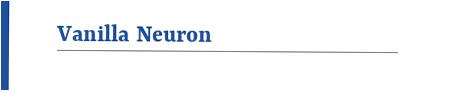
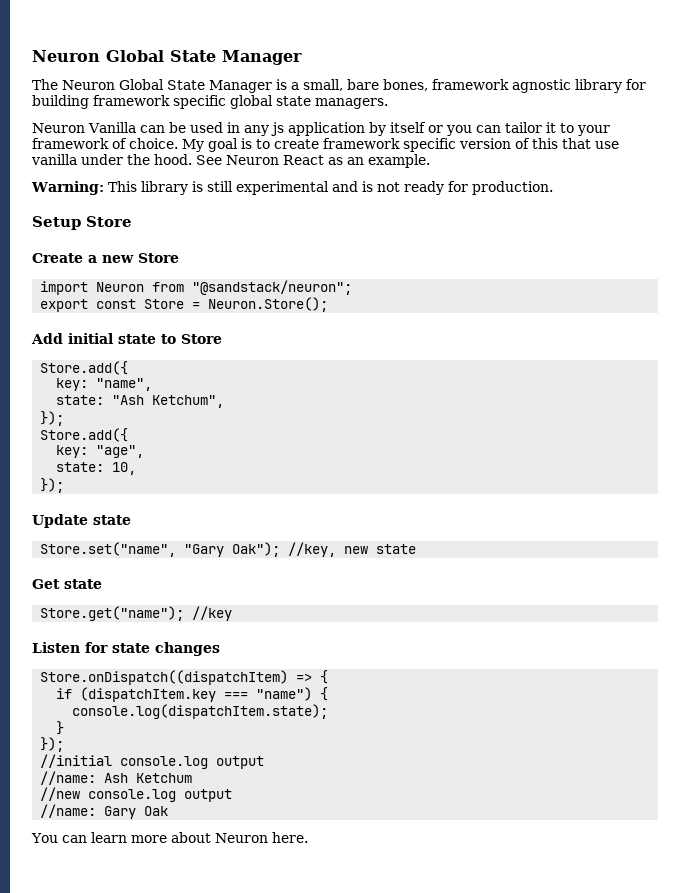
[56,23,213,42] Vanilla Neuron -> [32,50,302,65] [32,79,646,93] [32,95,388,109] [32,122,610,136] [32,138,619,152] [31,154,430,168] [31,181,553,195] [32,216,132,230] [32,253,179,263] [40,280,353,295] [40,297,329,312] [31,333,222,344] [40,361,129,375] [56,378,153,391] [56,395,225,408] [40,411,65,426] [40,428,129,442] [56,445,145,458] [56,462,137,475] [40,478,65,493] [32,514,131,528] [40,542,417,557] [32,579,102,589] [40,606,233,621] [32,642,220,656] [40,670,329,685] [56,687,329,702] [72,704,329,719] [56,721,65,735] [40,737,65,752] [40,754,265,769] [40,771,193,785] [40,787,233,802] [40,804,169,819] [31,832,308,843] Neuron Global State Manager // The Neuron Global State Manager is a small, bare bones, framework agnostic library for building framework specific global state managers. // Neuron Vanilla can be used in any js application by itself or you can tailor it to your framework of choice. My goal is to create framework specific version of this that use vanilla under the hood. See Neuron React as an example. // Warning: This library is still experimental and is not ready for production. // Setup Store // Create a new Store // import Neuron from "@sandstack/neuron"; // export const Store = Neuron.Store(); // Add initial state to Store // Store.add({ // key: "name", // state: "Ash Ketchum", // }); // Store.add({ // key: "age", // state: 10, // }); // Update state // Store.set("name", "Gary Oak"); //key, new state // Get state // Store.get("name"); //key // Listen for state changes // Store.onDispatch((dispatchItem) => { // if (dispatchItem.key === "name") { // console.log(dispatchItem.state); // } // }); // //initial console.log output // //name: Ash Ketchum // //new console.log output // //name: Gary Oak // You can learn more about Neuron here.

